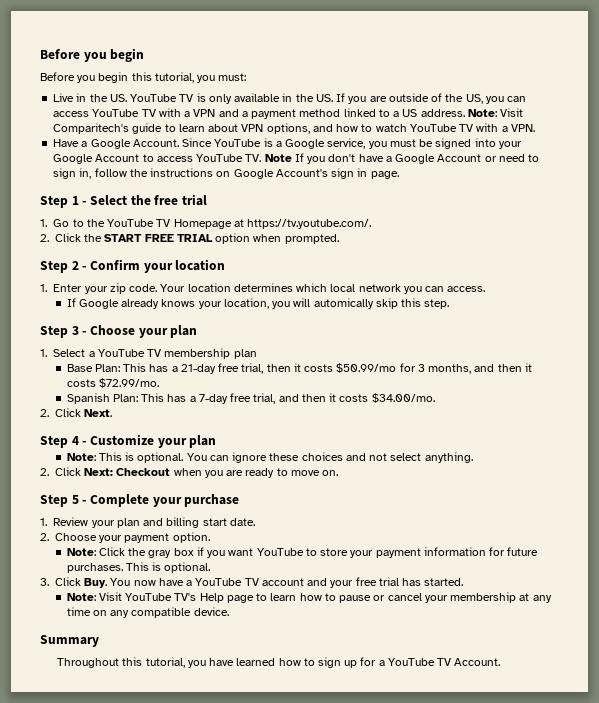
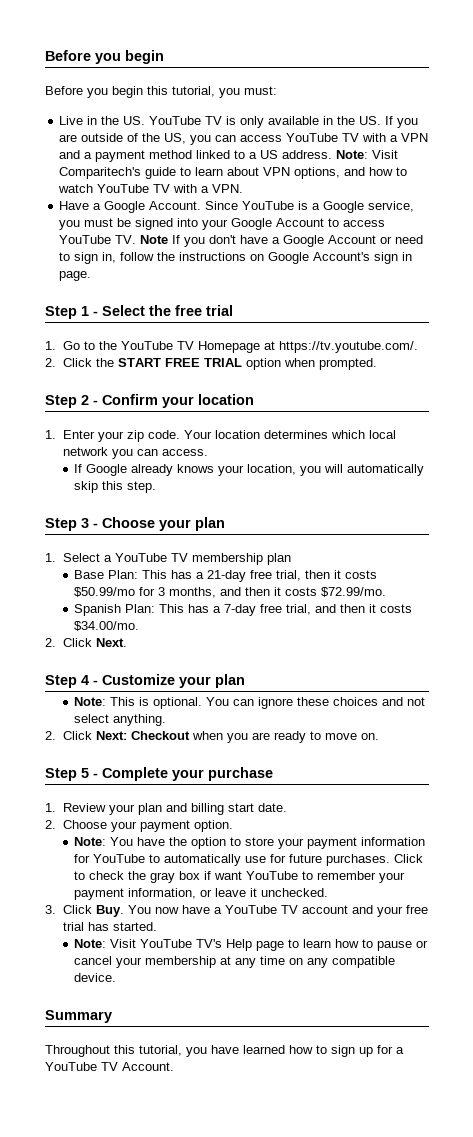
[313,298,374,309] automically -> [347,464,425,476] automatically
[98,547,304,558] Click the gray box if you want YouTube -> [110,837,227,849] You have the option
[507,547,539,556] [66,562,211,573] future purchases. This is optional. -> [93,854,424,866] [74,871,406,883] [74,888,329,900] YouTube to automatically use for future purchases. Click to check the gray box if want YouTube to remember your payment information, or leave it unchecked.

